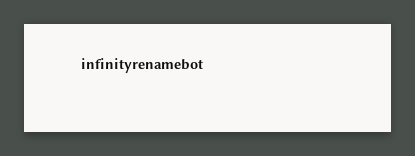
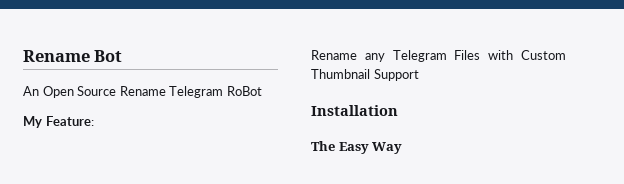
[81,58,203,73] infinityrenamebot -> [23,50,123,62] [23,86,262,98] [23,116,94,128] [311,50,566,62] [311,69,419,81] [311,105,398,116] [311,141,403,154] Rename Bot // An Open Source Rename Telegram RoBot // My Feature: // Rename any Telegram Files with Custom Thumbnail Support // Installation // The Easy Way

